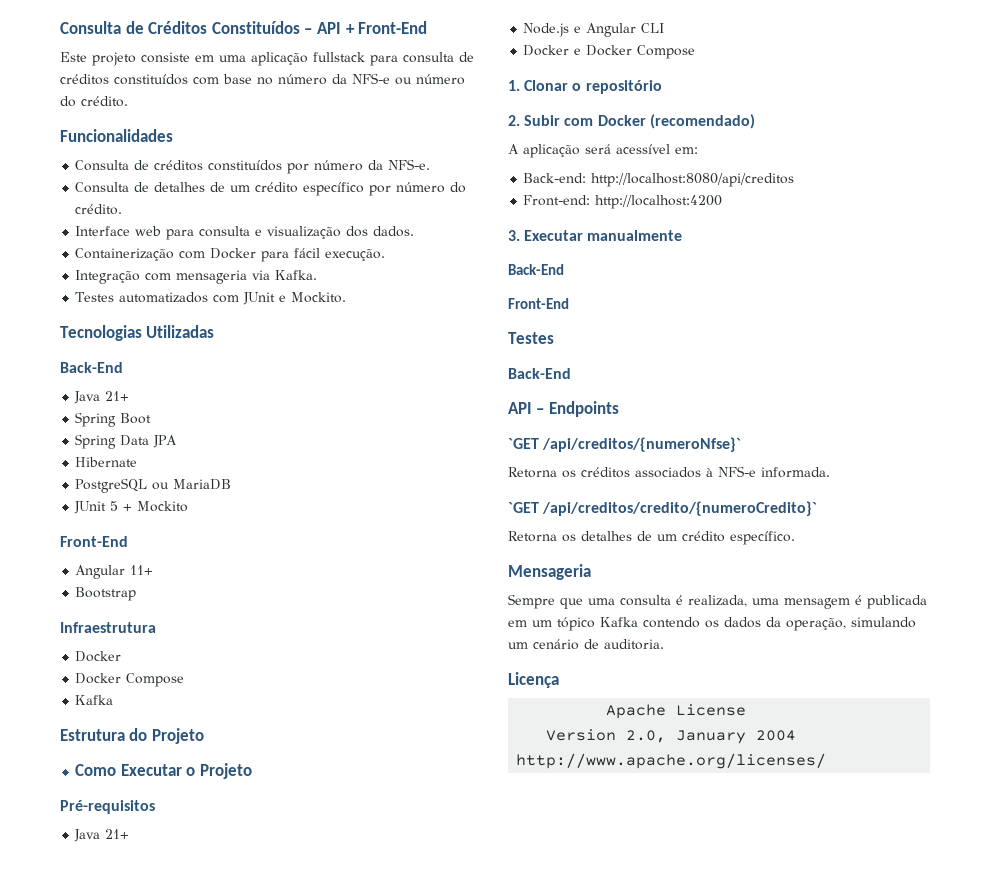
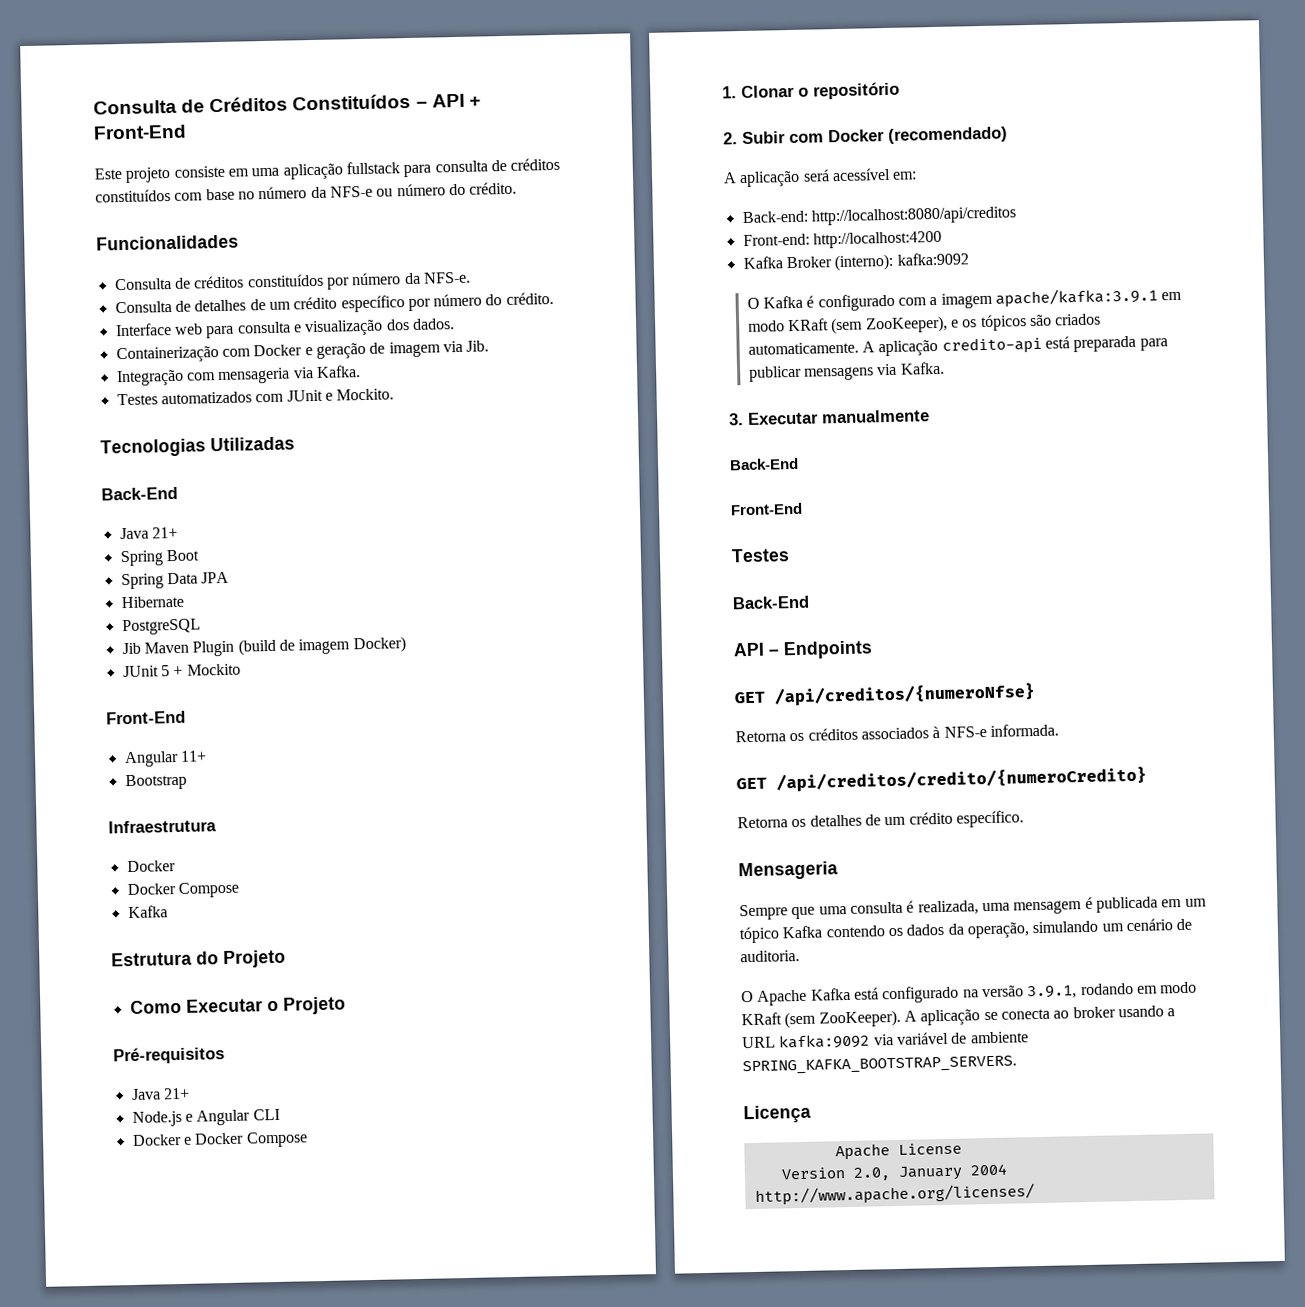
[261,248,386,262] para fácil execução. -> [304,340,490,359] e geração de imagem via Jib.
[152,479,232,490] ou MariaDB -> [121,636,406,657] // Jib Maven Plugin (build de imagem Docker)
(723, 202) none -> [742,252,969,272] [746,287,1183,312] [747,313,1102,335] [747,335,1168,357] [748,361,945,382] // Kafka Broker (interno): kafka:9092 // O Kafka é configurado com a imagem apache/kafka:3.9.1 em modo KRaft (sem ZooKeeper), e os tópicos são criados automaticamente. A aplicação credito-api está preparada para publicar mensagens via Kafka.
[508,437,742,452] `GET /api/creditos/{numeroNfse}` -> [734,683,1036,707] GET /api/creditos/{numeroNfse}
[508,501,818,516] `GET /api/creditos/credito/{numeroCredito}` -> [736,766,1147,793] GET /api/creditos/credito/{numeroCredito}
(664, 644) none -> [741,981,1198,1006] [741,1005,1176,1029] [742,1031,1029,1050] [742,1055,1017,1076] // O Apache Kafka está configurado na versão 3.9.1, rodando em modo KRaft (sem ZooKeeper). A aplicação se conecta ao broker usando a URL kafka:9092 via variável de ambiente SPRING_KAFKA_BOOTSTRAP_SERVERS.

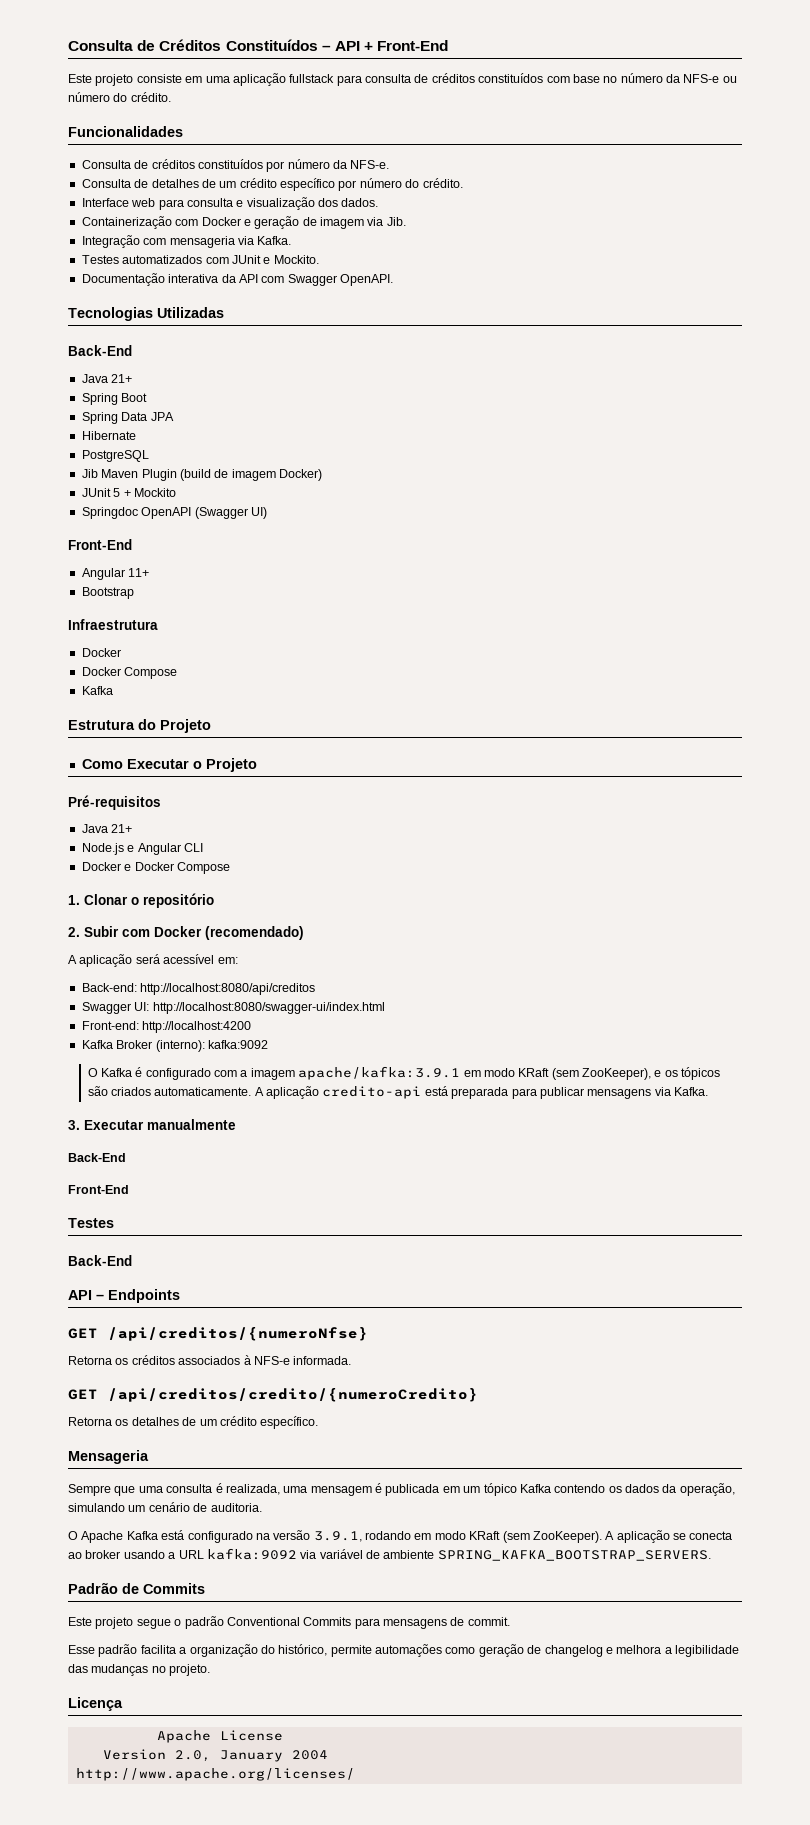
(395, 394) none -> [81,273,393,286] // Documentação interativa da API com Swagger OpenAPI.
(241, 669) none -> [81,507,267,519] // Springdoc OpenAPI (Swagger UI)
(1017, 216) none -> [81,1002,385,1014] // Swagger UI: http://localhost:8080/swagger-ui/index.html
(1017, 1065) none -> [68,1582,205,1594] [68,1616,510,1629] [68,1644,739,1657] [68,1664,211,1676] // Padrão de Commits // Este projeto segue o padrão Conventional Commits para mensagens de commit. // Esse padrão facilita a organização do histórico, permite automações como geração de changelog e melhora a legibilidade das mudanças no projeto.

